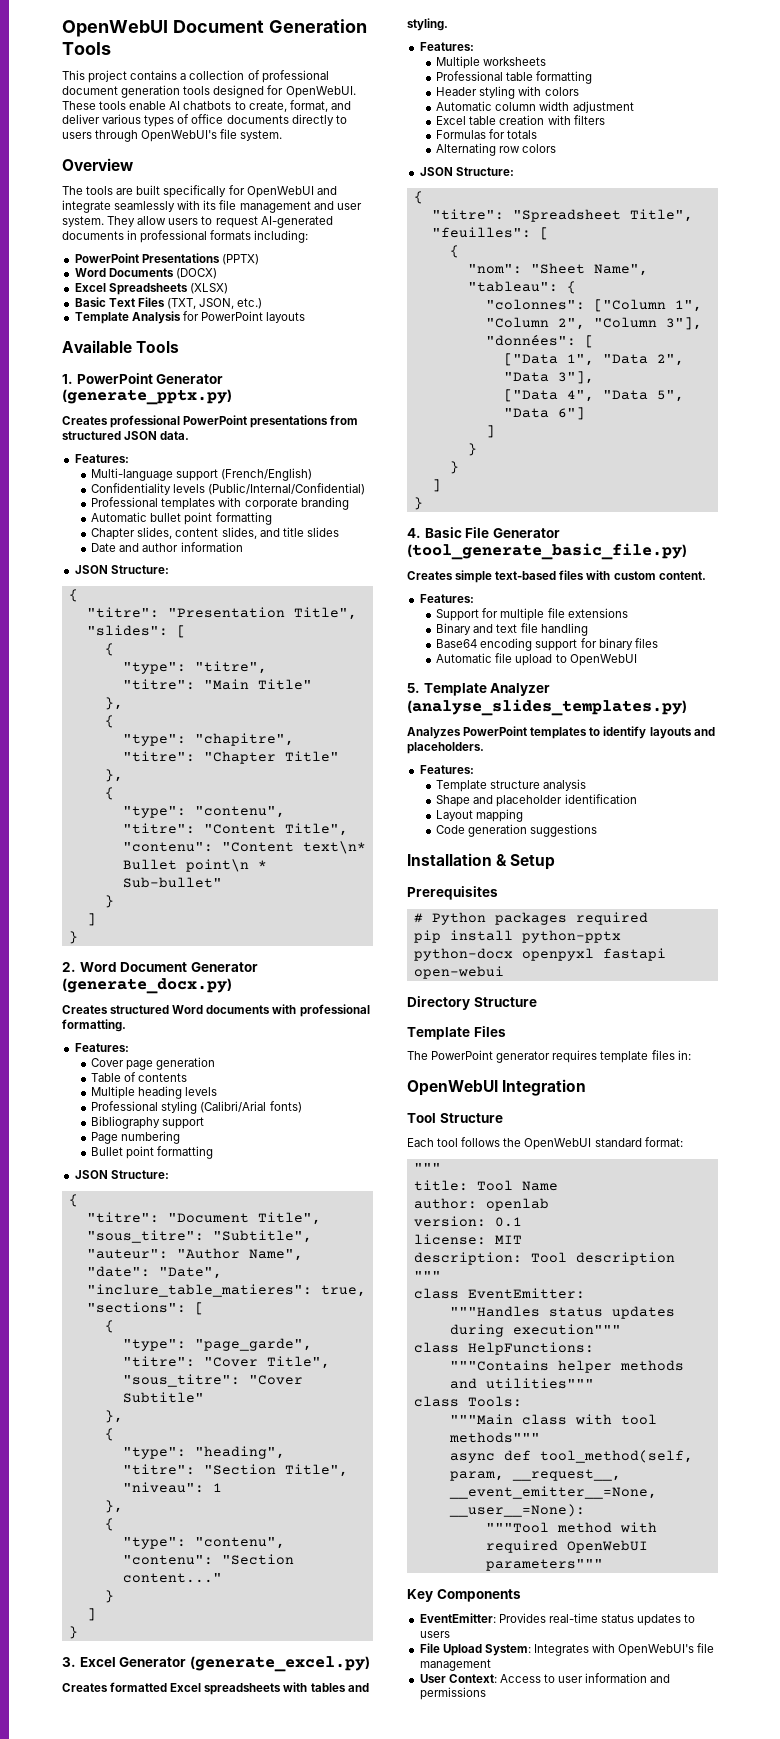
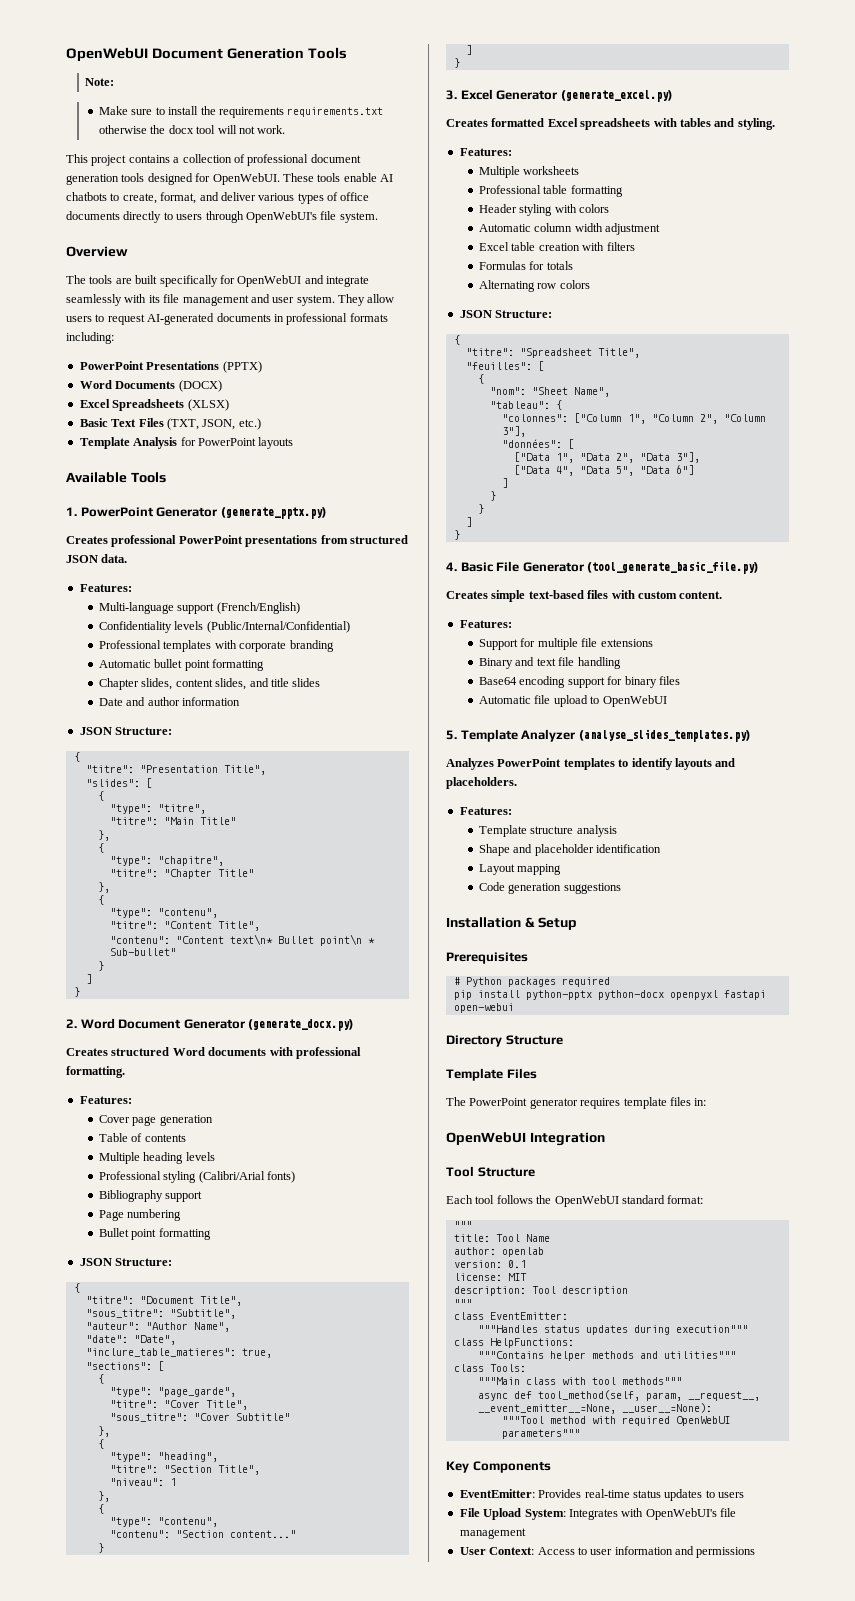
(111, 48) none -> [85,78,115,86] [99,106,384,118] [99,125,286,134] // Note: // Make sure to install the requirements requirements.txt otherwise the docx tool will not work.

